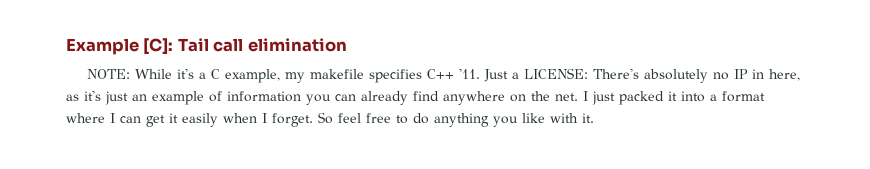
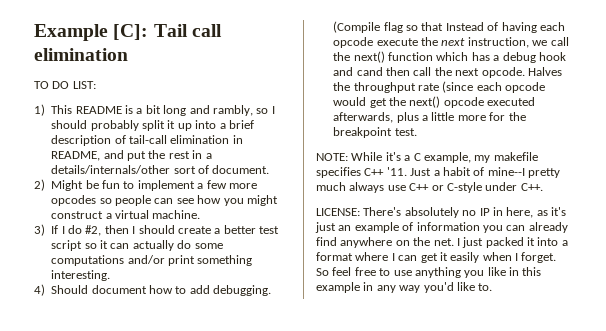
(347, 45) none -> [34,81,96,89] [34,104,275,116] [51,120,254,131] [51,135,243,146] [51,150,212,161] [51,165,270,174] [34,179,257,191] [51,195,278,206] [51,210,201,219] [34,224,279,236] [51,240,223,251] [51,255,253,266] [51,270,111,281] [34,284,272,296] [333,21,565,33] [333,37,569,48] [333,51,566,63] [333,67,562,78] [333,81,546,93] [333,96,536,108] [333,112,526,123] [333,127,417,138] // TO DO LIST: // 1) This README is a bit long and rambly, so I should probably split it up into a brief description of tail-call elimination in README, and put the rest in a details/internals/other sort of document. // 2) Might be fun to implement a few more opcodes so people can see how you might construct a virtual machine. // 3) If I do #2, then I should create a better test script so it can actually do some computations and/or print something interesting. // 4) Should document how to add debugging. (Compile flag so that Instead of having each opcode execute the next instruction, we call the next() function which has a debug hook and cand then call the next opcode. Halves the throughput rate (since each opcode would get the next() opcode executed afterwards, plus a little more for the breakpoint test.
(520, 75) none -> [442,167,560,178] [316,182,543,193] habit of mine--I pretty much always use C++ or C-style under C++. //
[413,113,429,124] do -> [393,270,412,276] use
[550,113,594,123] with it. -> [509,267,542,276] [316,282,493,293] in this example in any way you'd like to.

